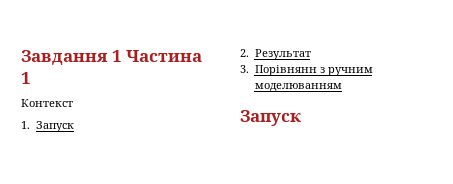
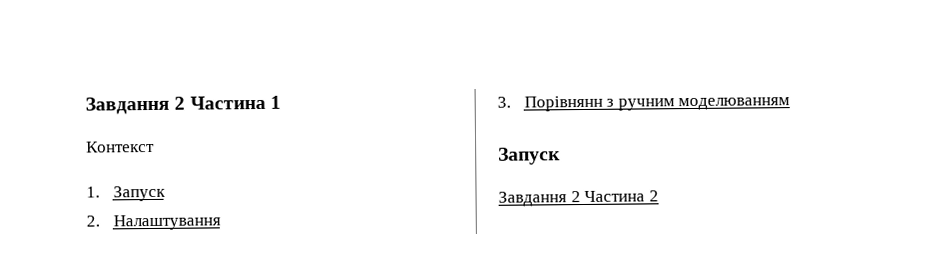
[21,50,122,65] Завдання 1 -> [85,96,186,115] Завдання 2
[254,49,311,60] Результат -> [112,214,221,231] Налаштування
(301, 118) none -> [498,190,659,207] // Завдання 2 Частина 2

